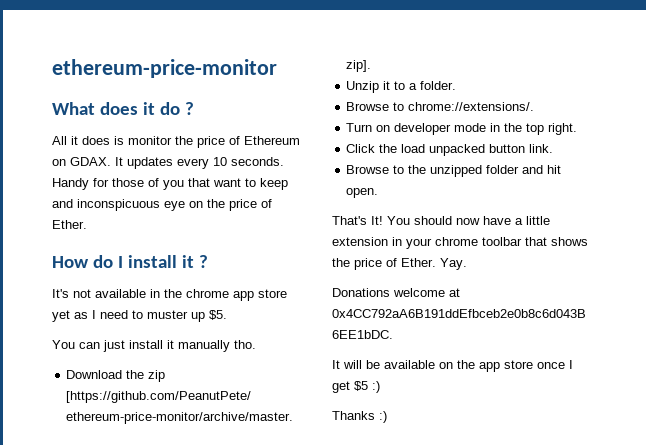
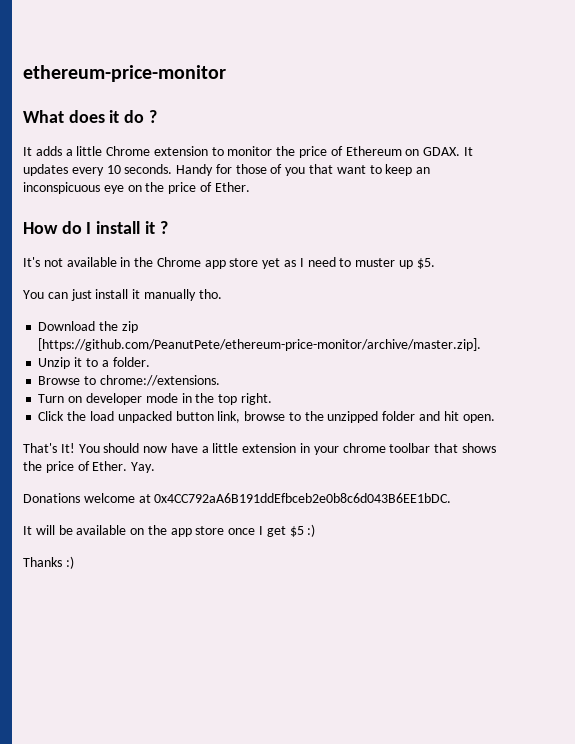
[52,136,124,145] All it does is -> [23,146,224,156] It adds a little Chrome extension to
[52,199,73,208] and -> [416,167,431,174] an
[186,289,229,298] chrome -> [156,257,201,267] Chrome
[408,102,535,111] chrome://extensions/. -> [99,375,220,386] chrome://extensions.
[529,144,554,153] [346,165,390,174] link. // Browse -> [217,411,286,423] link, browse

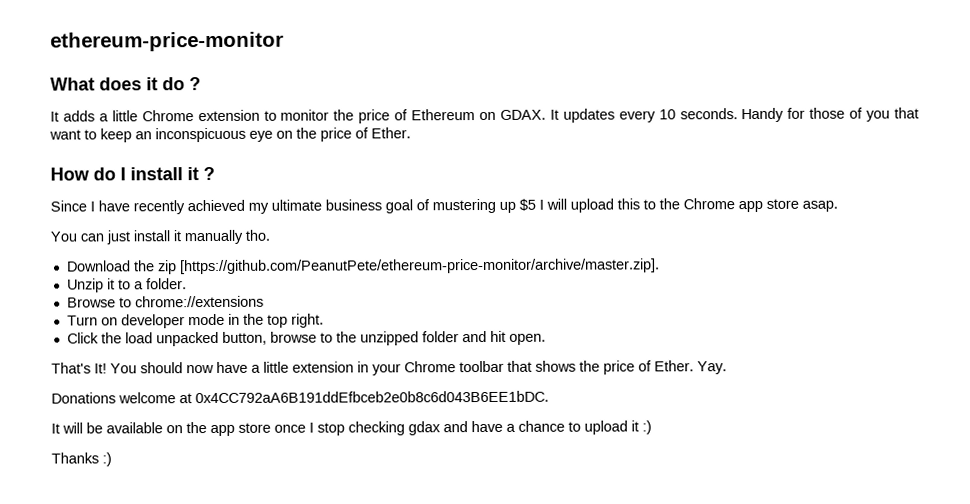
[23,257,435,269] It's not available in the Chrome app store yet as I need to muster up $5. -> [50,198,838,215] Since I have recently achieved my ultimate business goal of mustering up $5 I will upload this to the Chrome app store asap.
[99,375,220,386] chrome://extensions. -> [134,295,264,308] chrome://extensions
[175,411,241,423] button link, -> [221,331,267,345] button,
[342,443,386,453] chrome -> [404,361,456,373] Chrome
[266,526,304,537] get $5 -> [317,420,639,436] stop checking gdax and have a chance to upload it

